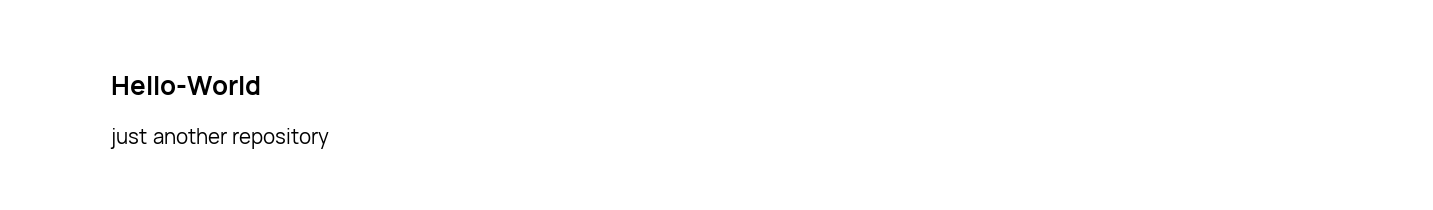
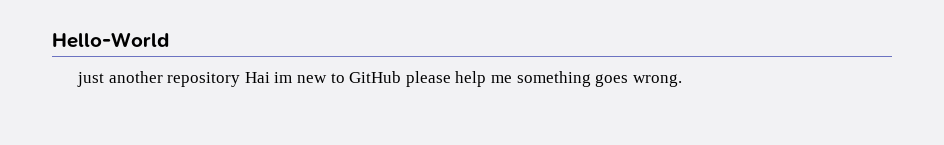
(330, 138) none -> [244,71,682,87] Hai im new to GitHub please help me something goes wrong.

